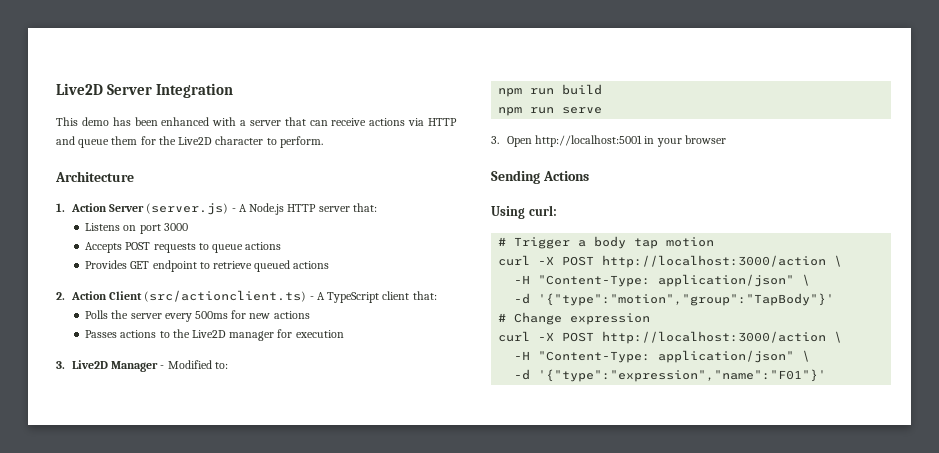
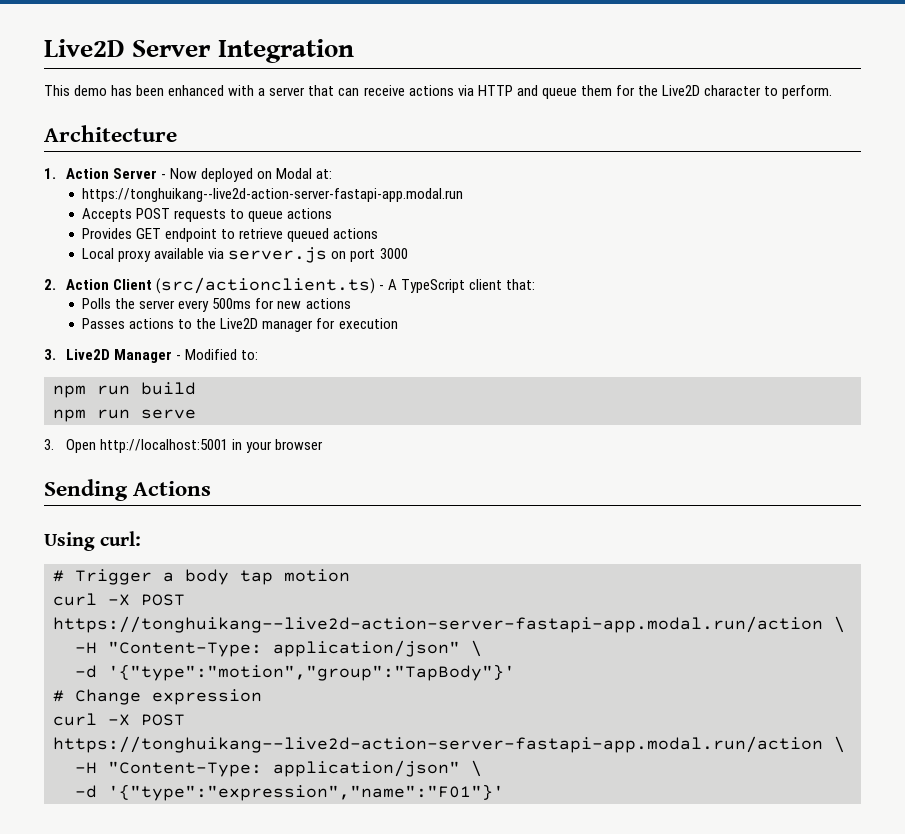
[146,203,377,215] [85,223,188,234] (server.js) - A Node.js HTTP server that: // Listens on port 3000 -> [160,168,332,182] [82,188,464,202] - Now deployed on Modal at: // https://tonghuikang--live2d-action-server-fastapi-app.modal.run
(330, 265) none -> [82,247,408,263] // Local proxy available via server.js on port 3000
[602,255,827,268] http://localhost:3000/action -> [53,616,823,633] https://tonghuikang--live2d-action-server-fastapi-app.modal.run/action
[602,331,827,344] http://localhost:3000/action -> [53,736,823,753] https://tonghuikang--live2d-action-server-fastapi-app.modal.run/action

